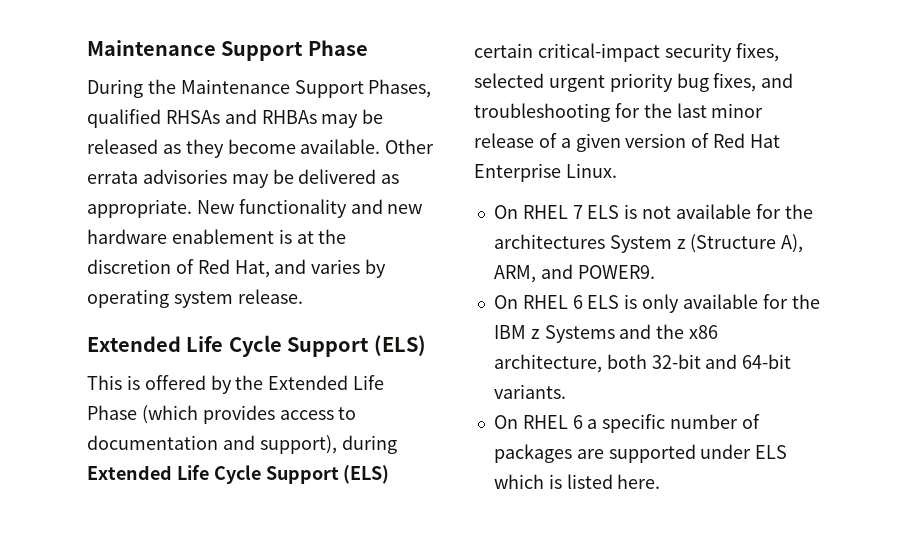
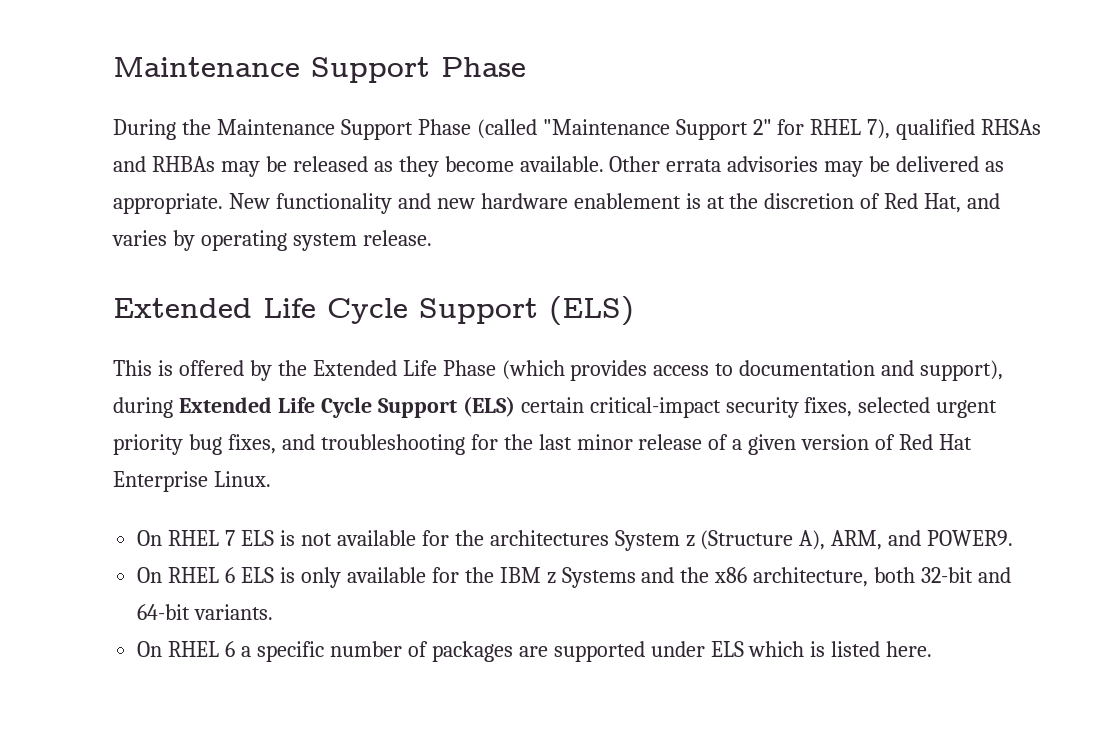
[368,79,432,98] Phases, -> [417,119,891,140] Phase (called "Maintenance Support 2" for RHEL 7),

